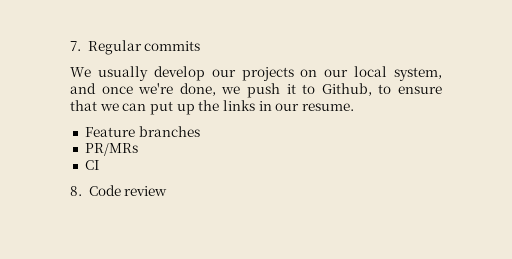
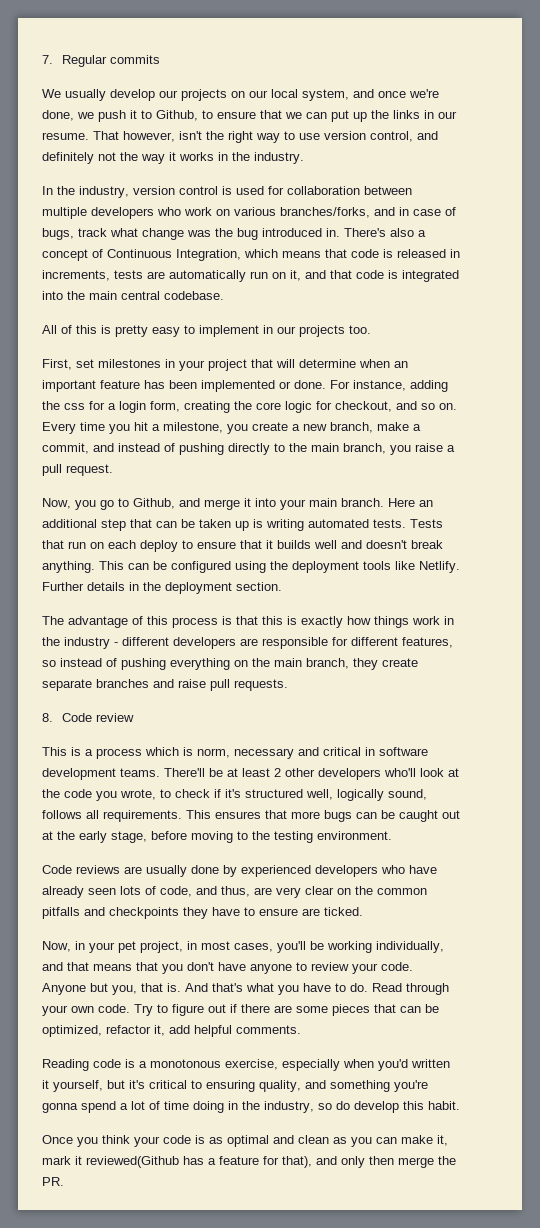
[84,126,200,137] [84,143,138,156] [84,160,99,170] [70,185,168,196] // Feature branches // PR/MRs // CI // 8. Code review -> [93,131,438,143] [42,152,304,164] [42,186,412,198] [42,207,456,219] [42,228,426,240] [42,249,460,261] [42,270,459,282] [42,291,224,300] [42,325,371,337] [42,359,408,371] [42,380,448,392] [42,401,457,413] [42,422,421,434] [42,443,455,455] [42,464,113,476] [42,498,433,510] [42,519,443,531] [42,540,443,552] [42,561,460,573] [42,582,282,594] [42,616,454,628] [42,637,453,649] [42,658,418,670] [42,679,288,691] [42,713,134,722] [42,747,428,759] [42,768,459,780] [42,789,427,801] [42,810,460,822] [42,831,392,843] [42,865,437,877] [42,886,427,898] [42,907,363,919] [42,941,444,953] [42,962,413,974] [42,983,449,995] [42,1004,439,1016] [42,1025,301,1037] [42,1059,450,1071] [42,1080,428,1092] [42,1101,460,1113] [42,1135,448,1147] [42,1156,456,1168] [42,1177,64,1186] That however, isn't the right way to use version control, and definitely not the way it works in the industry. // In the industry, version control is used for collaboration between multiple developers who work on various branches/forks, and in case of bugs, track what change was the bug introduced in. There's also a concept of Continuous Integration, which means that code is released in increments, tests are automatically run on it, and that code is integrated into the main central codebase. // All of this is pretty easy to implement in our projects too. // First, set milestones in your project that will determine when an important feature has been implemented or done. For instance, adding the css for a login form, creating the core logic for checkout, and so on. Every time you hit a milestone, you create a new branch, make a commit, and instead of pushing directly to the main branch, you raise a pull request. // Now, you go to Github, and merge it into your main branch. Here an additional step that can be taken up is writing automated tests. Tests that run on each deploy to ensure that it builds well and doesn't break anything. This can be configured using the deployment tools like Netlify. Further details in the deployment section. // The advantage of this process is that this is exactly how things work in the industry - different developers are responsible for different features, so instead of pushing everything on the main branch, they create separate branches and raise pull requests. // 8. Code review // This is a process which is norm, necessary and critical in software development teams. There'll be at least 2 other developers who'll look at the code you wrote, to check if it's structured well, logically sound, follows all requirements. This ensures that more bugs can be caught out at the early stage, before moving to the testing environment. // Code reviews are usually done by experienced developers who have already seen lots of code, and thus, are very clear on the common pitfalls and checkpoints they have to ensure are ticked. // Now, in your pet project, in most cases, you'll be working individually, and that means that you don't have anyone to review your code. Anyone but you, that is. And that's what you have to do. Read through your own code. Try to figure out if there are some pieces that can be optimized, refactor it, add helpful comments. // Reading code is a monotonous exercise, especially when you'd written it yourself, but it's critical to ensuring quality, and something you're gonna spend a lot of time doing in the industry, so do develop this habit. // Once you think your code is as optimal and clean as you can make it, mark it reviewed(Github has a feature for that), and only then merge the PR.

